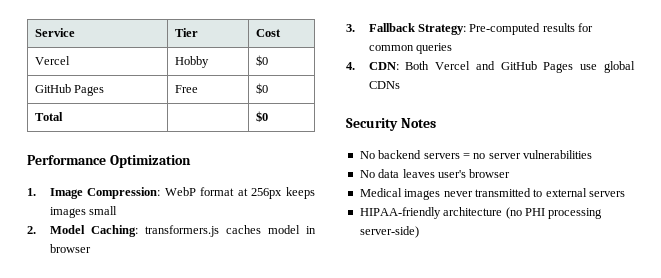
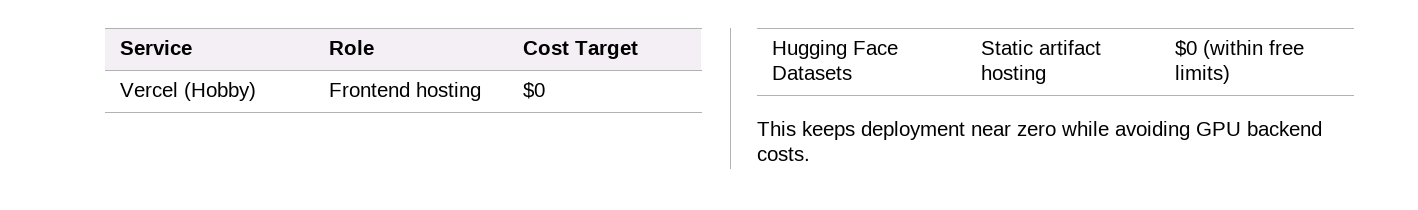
[174,28,198,37] Tier -> [329,40,375,55] Role
[34,56,70,65] [174,56,209,68] [255,55,268,66] [34,84,105,96] [174,85,198,93] [255,83,268,94] [34,112,63,121] [255,111,268,122] [27,155,191,168] [27,187,315,199] [49,206,117,218] [27,225,316,237] [49,244,91,253] [346,23,594,35] [368,43,452,54] [346,61,635,73] [368,81,400,89] [346,118,436,131] [359,150,592,159] [359,169,511,178] [359,188,625,200] [359,207,603,219] [359,226,419,238] // Vercel | Hobby | $0 // GitHub Pages | Free | $0 // Total | | $0 // Performance Optimization // 1. Image Compression: WebP format at 256px keeps images small // 2. Model Caching: transformers.js caches model in browser // 3. Fallback Strategy: Pre-computed results for common queries // 4. CDN: Both Vercel and GitHub Pages use global CDNs // Security Notes // No backend servers = no server vulnerabilities // No data leaves user's browser // Medical images never transmitted to external servers // HIPAA-friendly architecture (no PHI processing server-side) -> [575,41,639,59] [120,82,257,101] [329,82,482,101] [523,82,546,99] [772,40,899,59] [772,66,853,80] [981,40,1102,55] [981,65,1047,84] [1175,40,1305,59] [1175,65,1231,84] [757,121,1322,140] [757,147,810,161] Target // Vercel (Hobby) | Frontend hosting | $0 // Hugging Face Datasets | Static artifact hosting | $0 (within free limits) // This keeps deployment near zero while avoiding GPU backend costs.

